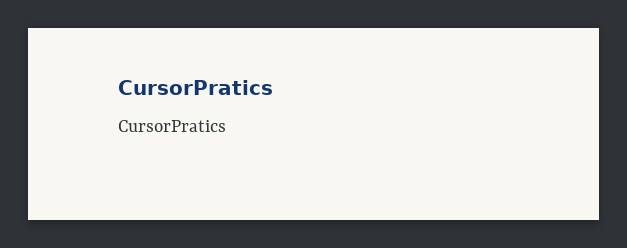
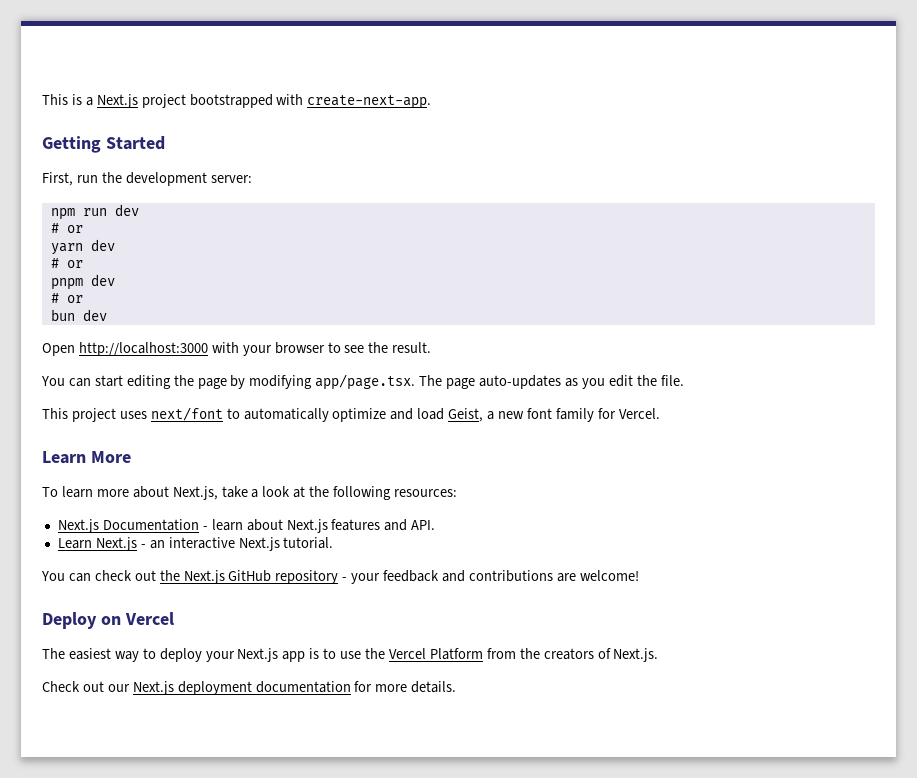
[118,80,273,95] [118,120,226,132] CursorPratics // CursorPratics -> [42,94,432,109] [42,136,165,153] [42,172,252,186] [50,204,139,220] [50,223,83,233] [50,239,115,255] [50,258,83,268] [50,274,115,290] [50,293,83,303] [50,309,107,321] [42,342,432,356] [41,374,684,390] [42,407,660,422] [42,451,131,464] [42,486,458,500] [57,519,436,533] [57,537,334,551] [41,570,639,584] [42,612,174,629] [42,648,659,662] [42,681,457,695] This is a Next.js project bootstrapped with create-next-app. // Getting Started // First, run the development server: // npm run dev // # or // yarn dev // # or // pnpm dev // # or // bun dev // Open http://localhost:3000 with your browser to see the result. // You can start editing the page by modifying app/page.tsx. The page auto-updates as you edit the file. // This project uses next/font to automatically optimize and load Geist, a new font family for Vercel. // Learn More // To learn more about Next.js, take a look at the following resources: // Next.js Documentation - learn about Next.js features and API. // Learn Next.js - an interactive Next.js tutorial. // You can check out the Next.js GitHub repository - your feedback and contributions are welcome! // Deploy on Vercel // The easiest way to deploy your Next.js app is to use the Vercel Platform from the creators of Next.js. // Check out our Next.js deployment documentation for more details.

